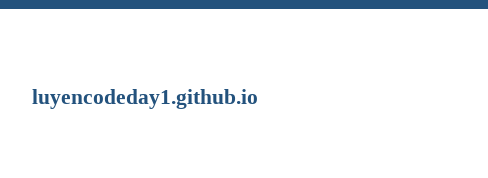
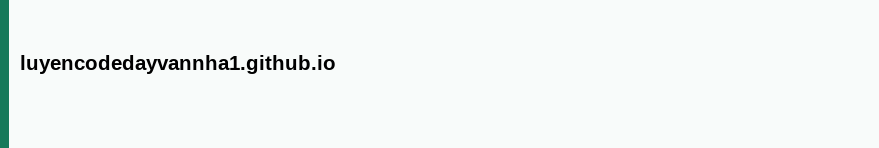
[32,89,258,109] luyencodeday1.github.io -> [20,55,336,74] luyencodedayvannha1.github.io

